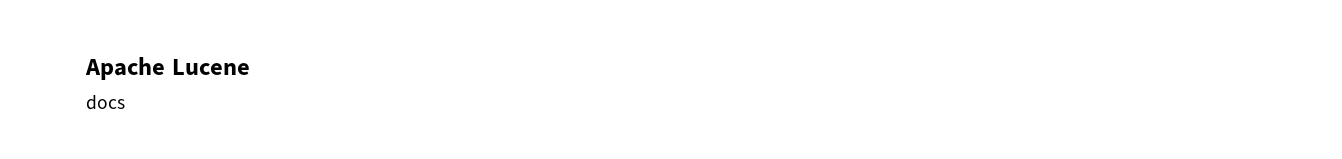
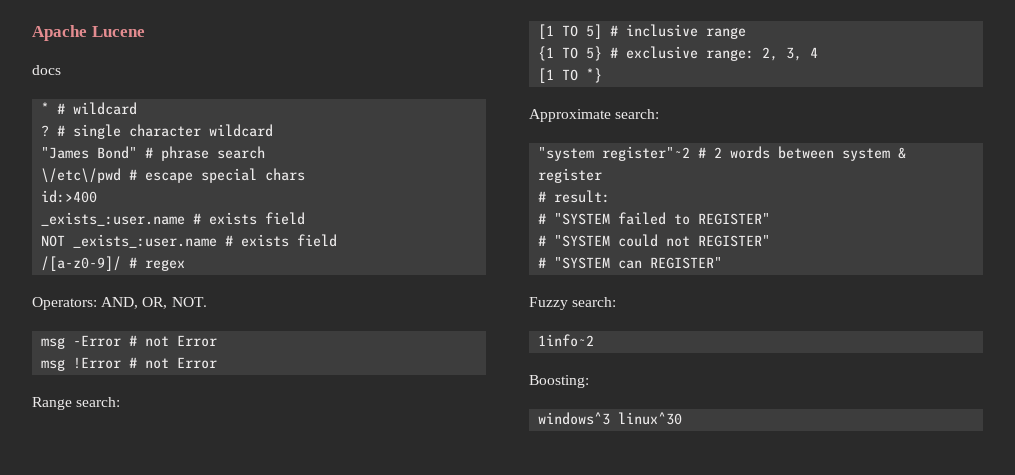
(125, 102) none -> [41,102,138,115] [41,124,274,139] [41,146,266,161] [41,168,306,183] [41,190,98,203] [41,212,306,226] [41,234,338,248] [41,256,186,271] [32,297,207,310] [41,335,218,349] [41,357,218,371] [32,397,121,410] [538,24,747,39] [538,46,819,61] [538,68,603,83] [529,109,660,122] [538,146,907,161] [538,168,603,183] [538,190,611,203] [538,212,771,225] [538,234,771,247] [538,257,723,269] [529,297,617,310] [538,334,595,347] [529,375,589,388] [538,412,683,425] // * # wildcard // ? # single character wildcard // "James Bond" # phrase search // \/etc\/pwd # escape special chars // id:>400 // _exists_:user.name # exists field // NOT _exists_:user.name # exists field // /[a-z0-9]/ # regex // Operators: AND, OR, NOT. // msg -Error # not Error // msg !Error # not Error // Range search: // [1 TO 5] # inclusive range // {1 TO 5} # exclusive range: 2, 3, 4 // [1 TO *} // Approximate search: // "system register"~2 # 2 words between system & register // # result: // # "SYSTEM failed to REGISTER" // # "SYSTEM could not REGISTER" // # "SYSTEM can REGISTER" // Fuzzy search: // 1info~2 // Boosting: // windows^3 linux^30

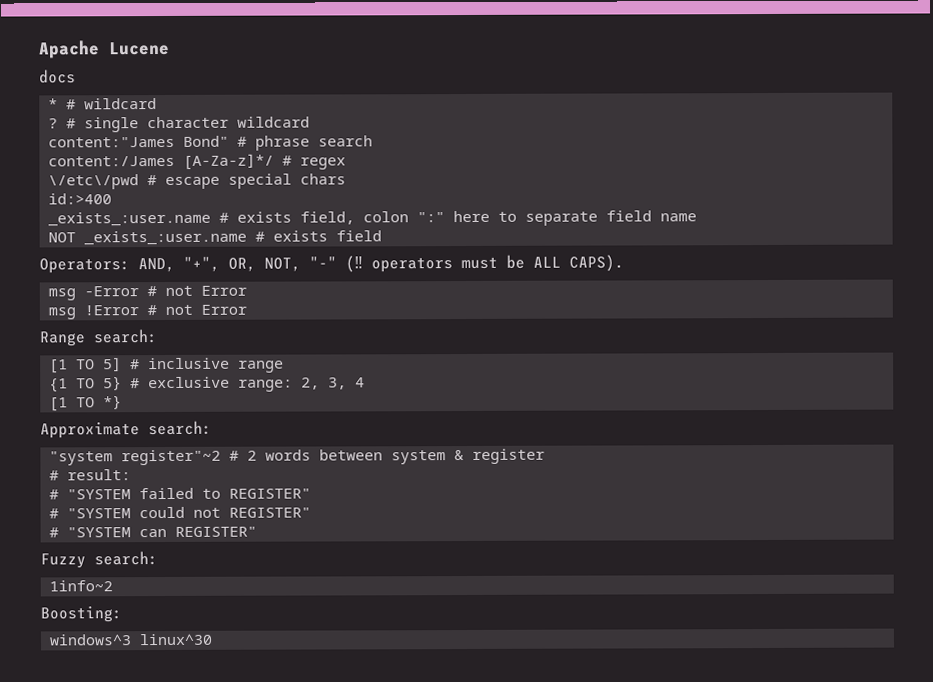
[41,147,90,159] "James -> [48,136,176,148] content:"James
(266, 152) none -> [48,153,347,170] // content:/James [A-Za-z]*/ # regex
[265,212,306,225] field -> [300,210,698,226] field, colon ":" here to separate field name
[41,256,186,271] // /[a-z0-9]/ # regex -> (383, 236) none
[142,297,207,309] OR, NOT. -> [183,254,624,273] "+", OR, NOT, "-" (‼ operators must be ALL CAPS).

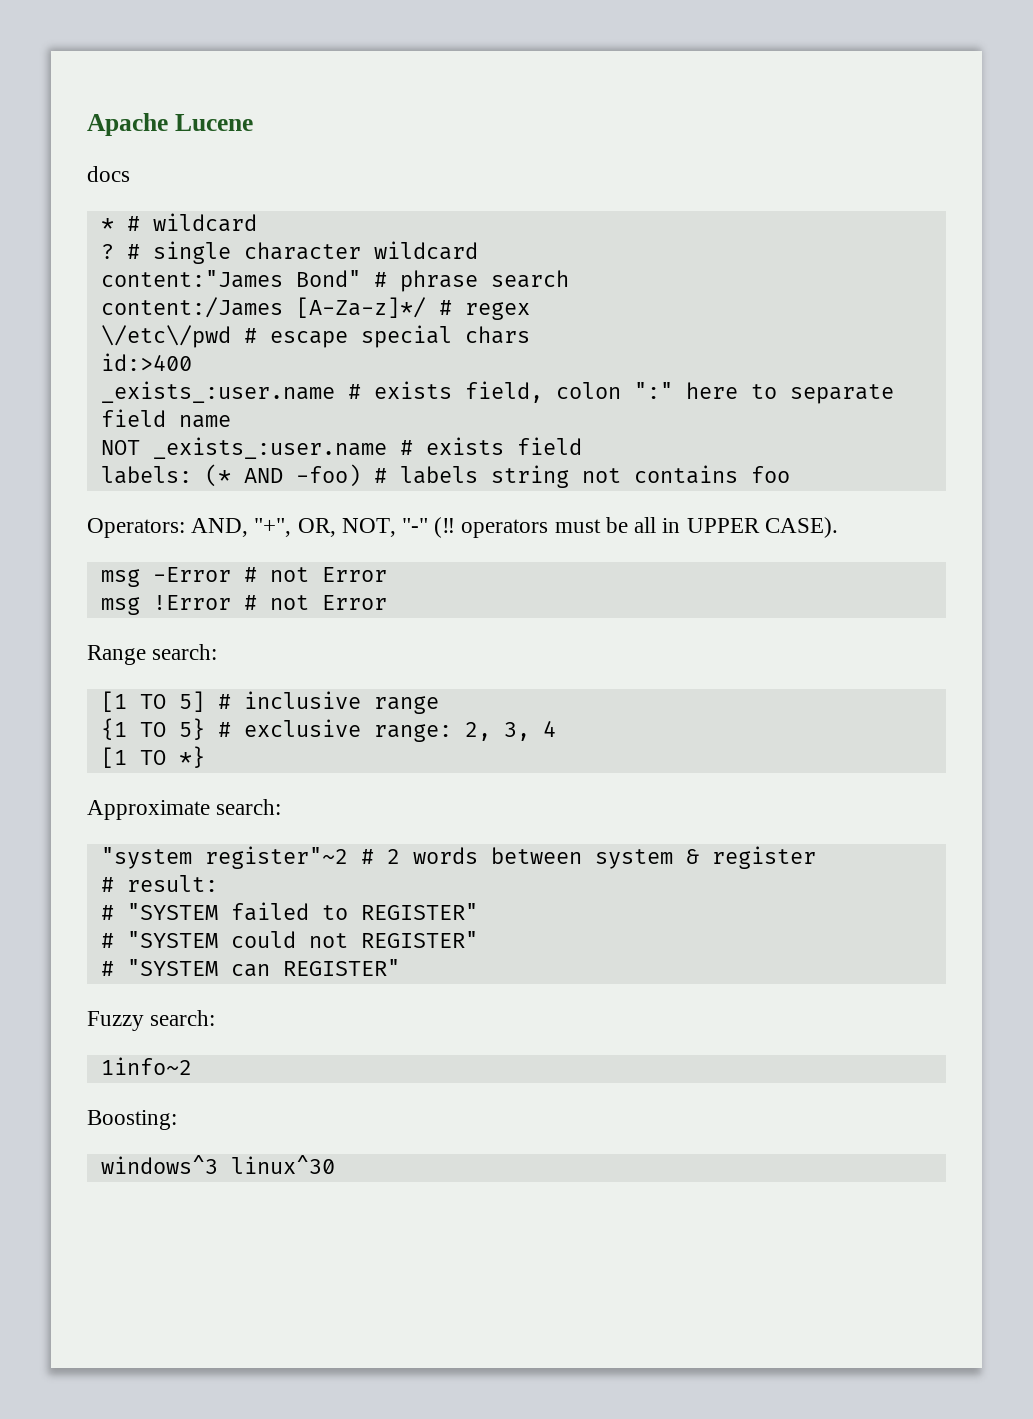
(383, 236) none -> [100,464,790,488] // labels: (* AND -foo) # labels string not contains foo
[533,254,624,272] ALL CAPS). -> [634,517,838,538] all in UPPER CASE).

